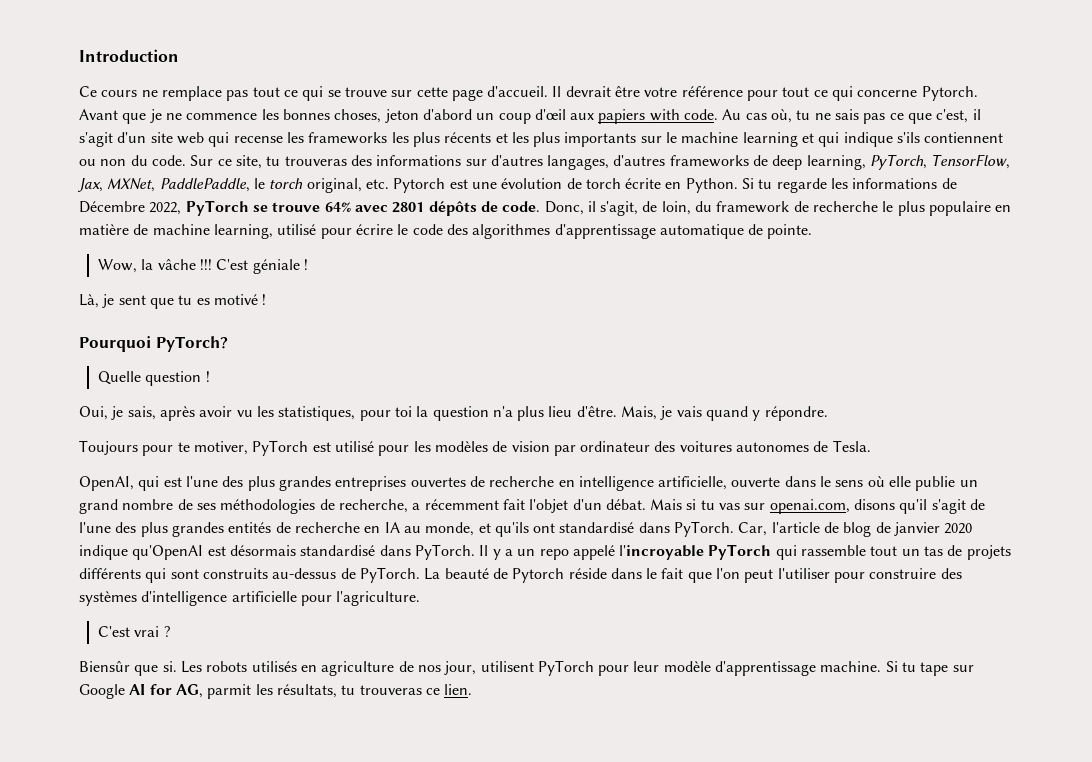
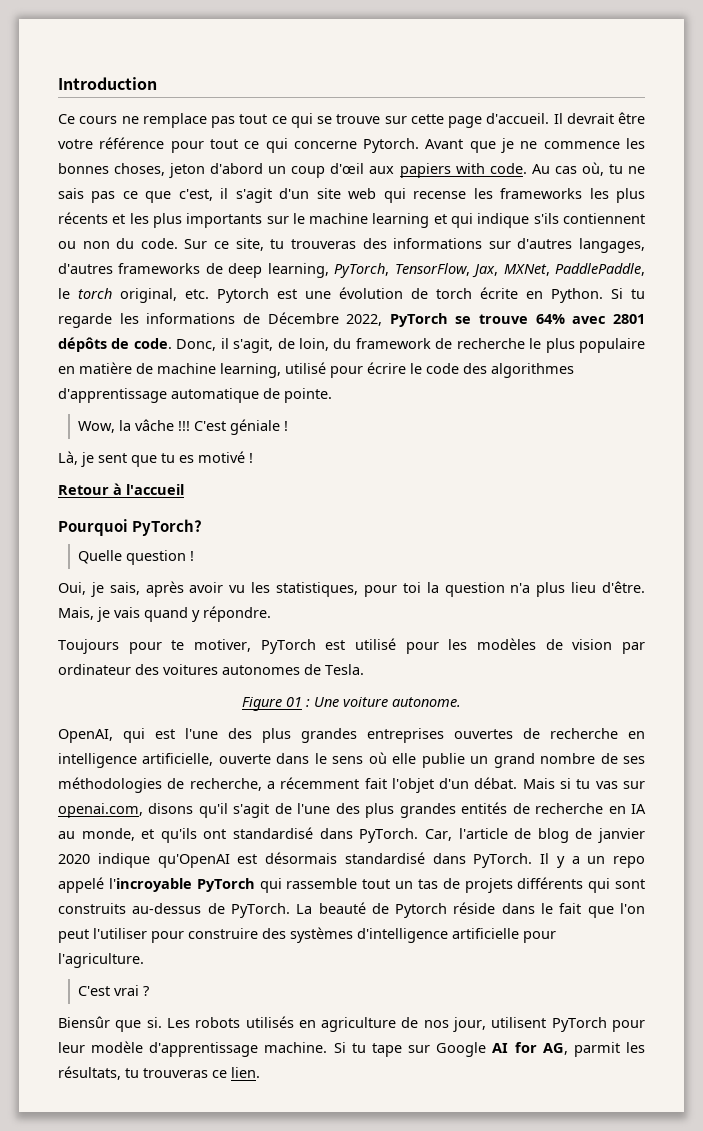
(267, 299) none -> [58,483,184,495] // Retour à l'accueil
(871, 446) none -> [242,697,461,711] // Figure 01 : Une voiture autonome.

